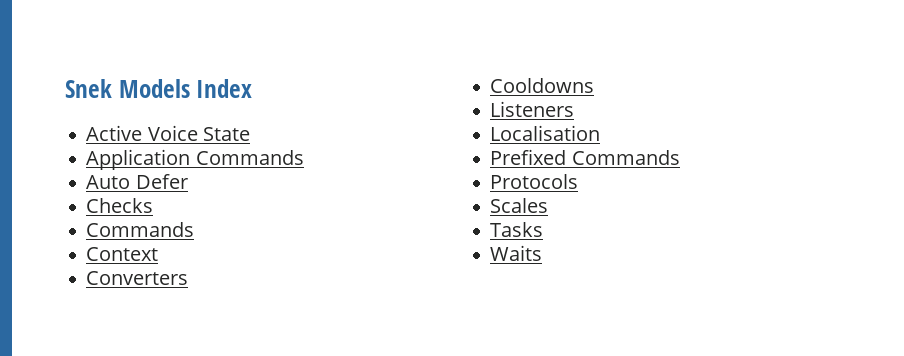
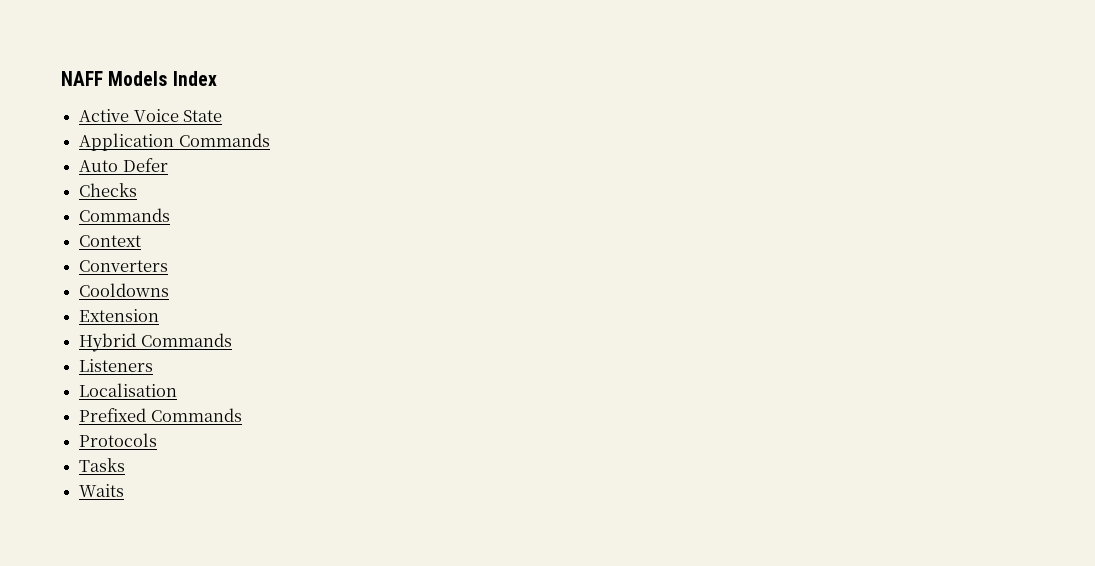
[65,79,112,98] Snek -> [61,71,103,86] NAFF
(595, 85) none -> [79,309,160,322] [79,333,232,352] // Extension // Hybrid Commands
[490,198,549,213] // Scales -> (158, 440) none

